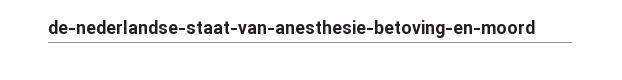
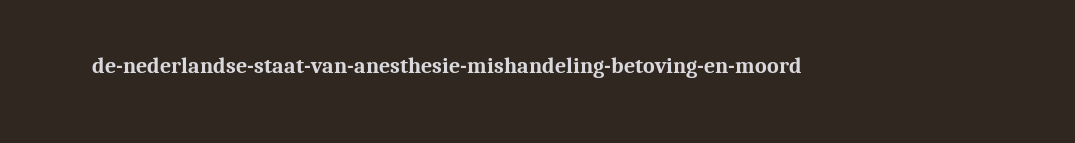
[48,20,535,38] de-nederlandse-staat-van-anesthesie-betoving-en-moord -> [92,57,802,78] de-nederlandse-staat-van-anesthesie-mishandeling-betoving-en-moord

